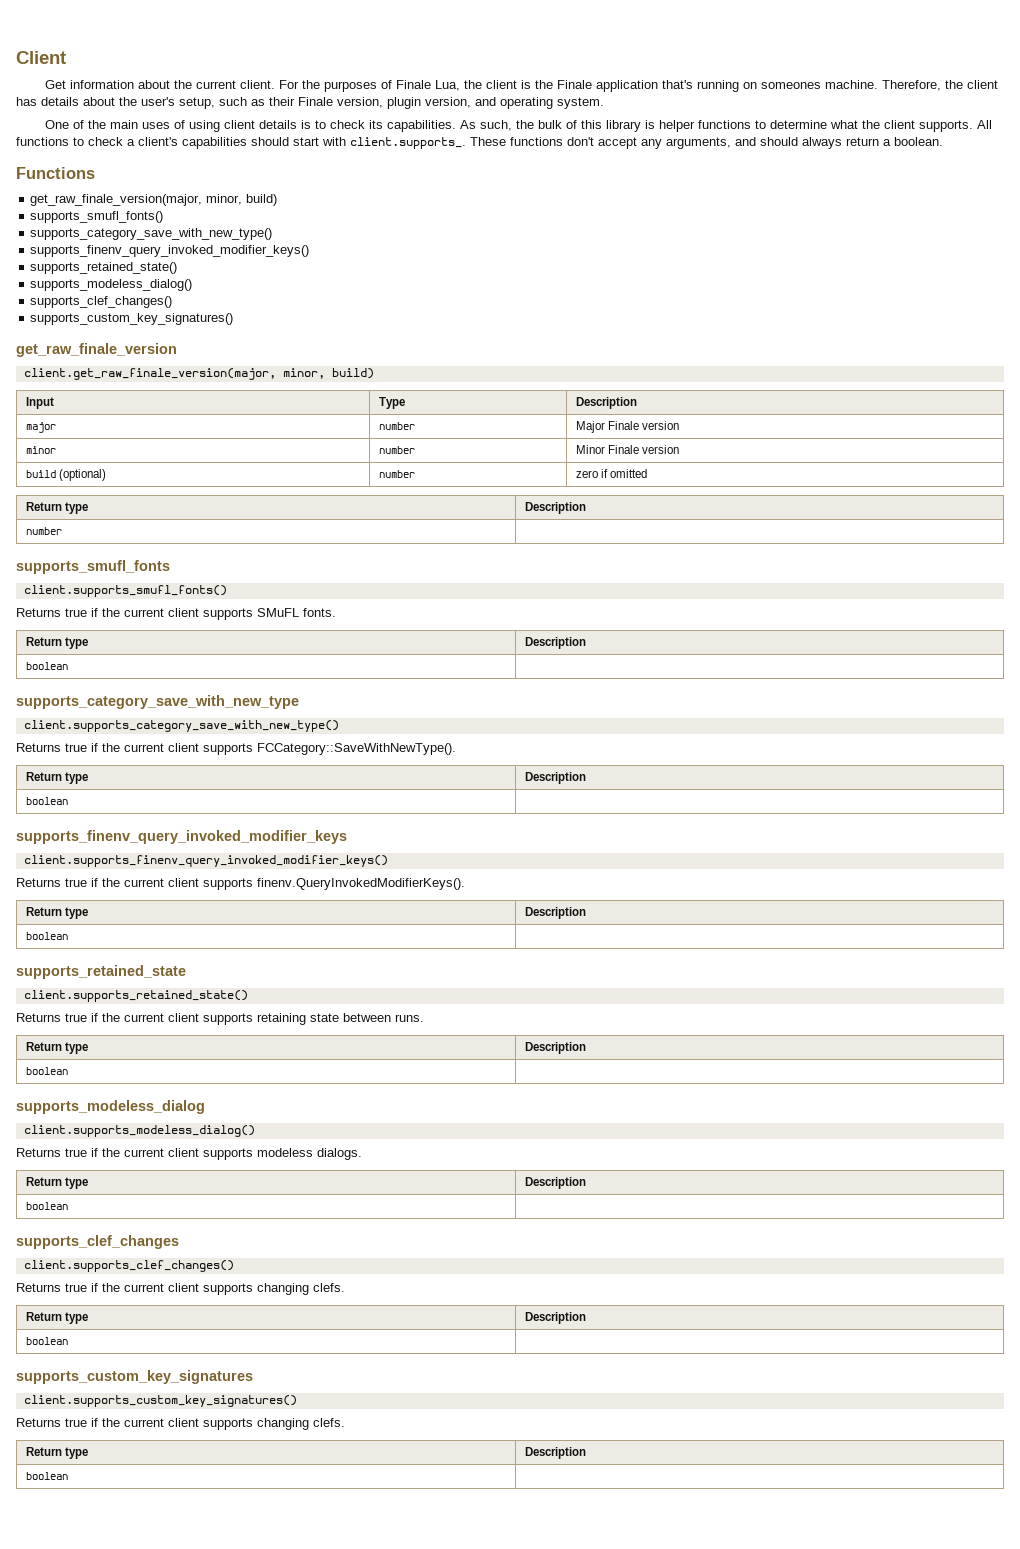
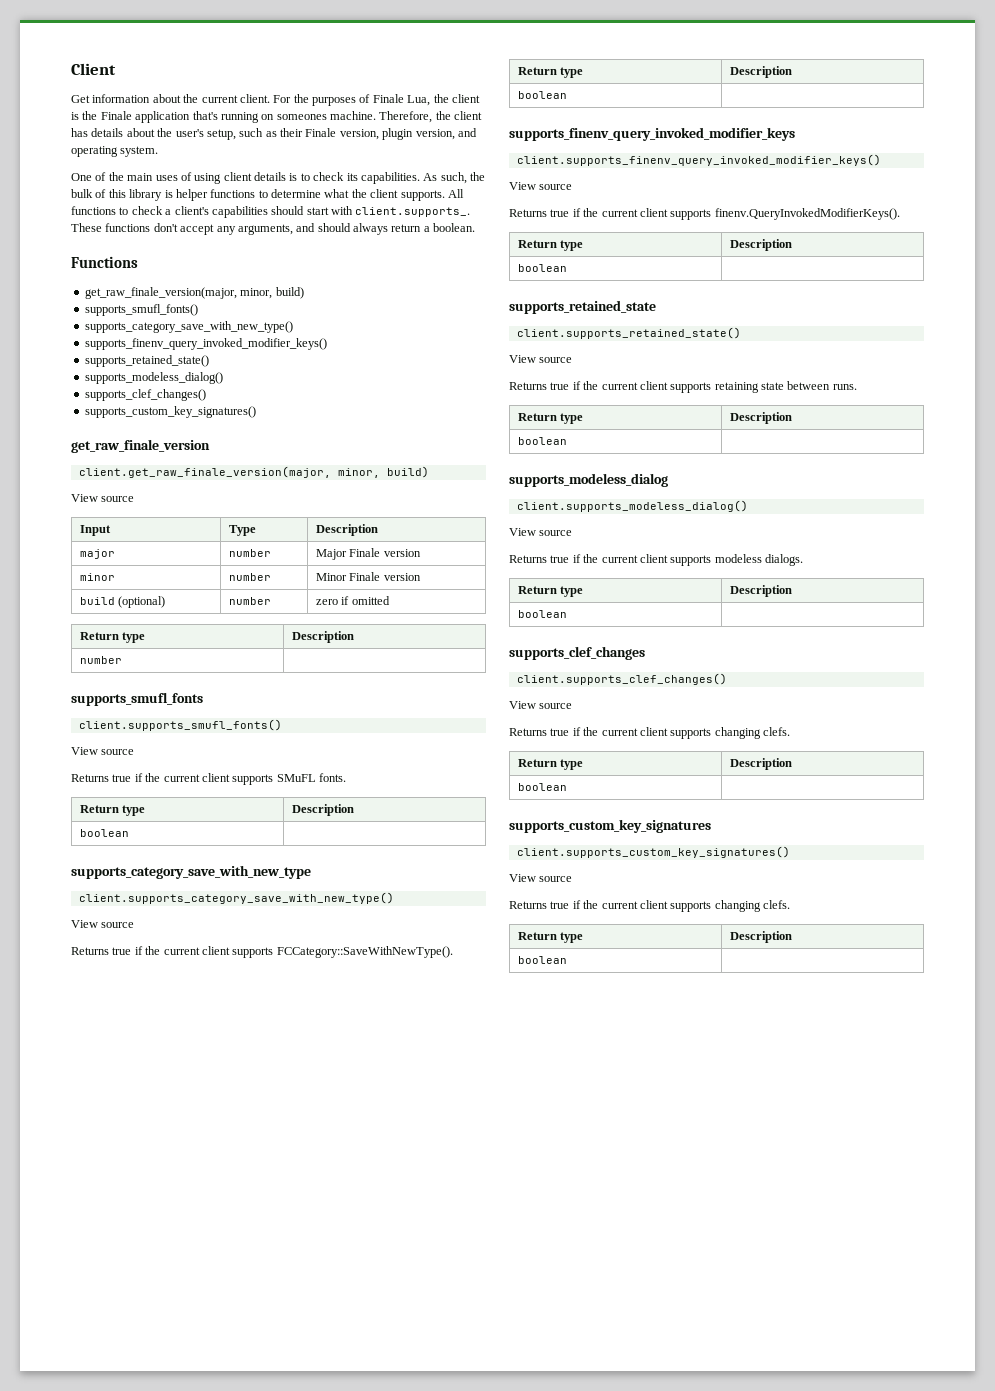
(374, 373) none -> [71,494,135,502] // View source
(227, 591) none -> [71,747,135,755] // View source
(339, 726) none -> [71,920,135,928] // View source
(388, 861) none -> [509,182,573,190] // View source
(248, 996) none -> [509,355,573,363] // View source
(255, 1131) none -> [509,528,573,536] // View source
(234, 1266) none -> [509,701,573,709] // View source
(297, 1401) none -> [509,874,573,882] // View source

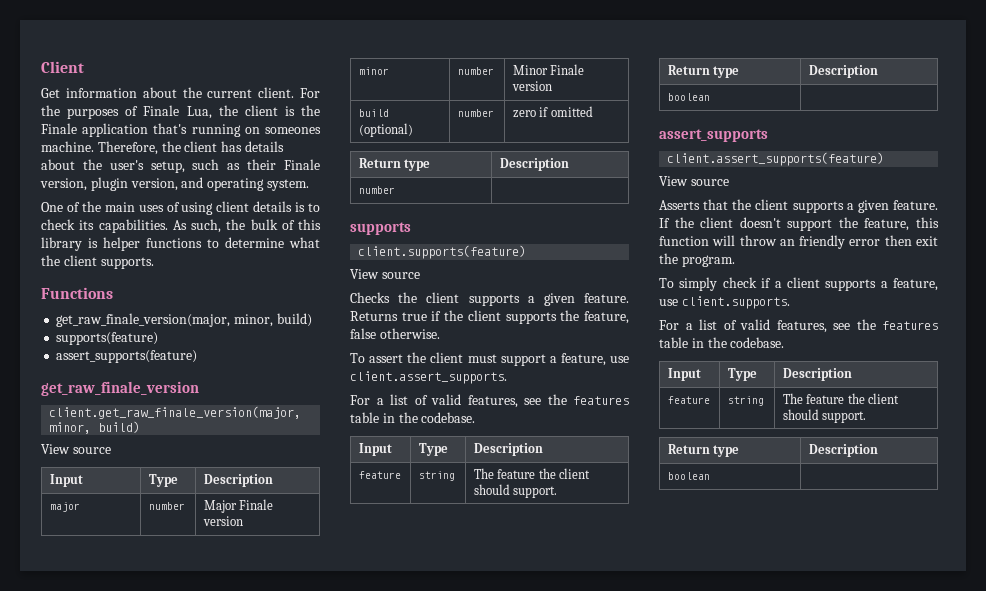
[447,189,464,198] [71,206,471,218] [71,223,476,235] [71,256,138,268] [84,287,304,299] [84,304,198,316] [84,321,293,333] [84,338,327,350] [84,355,209,367] [84,372,223,384] [84,389,206,401] [84,406,256,418] All functions to check a client's capabilities should start with client.supports_. These functions don't accept any arguments, and should always return a boolean. // Functions // get_raw_finale_version(major, minor, build) // supports_smufl_fonts() // supports_category_save_with_new_type() // supports_finenv_query_invoked_modifier_keys() // supports_retained_state() // supports_modeless_dialog() // supports_clef_changes() // supports_custom_key_signatures() -> [41,287,113,299] [56,313,312,327] [56,332,159,345] [56,350,198,363] // Functions // get_raw_finale_version(major, minor, build) // supports(feature) // assert_supports(feature)
[71,692,203,706] [78,719,282,731] [71,747,135,755] [71,773,346,785] [80,805,146,816] [292,804,355,816] [80,829,130,837] [71,865,311,879] [78,892,394,904] [71,920,135,928] [71,946,453,958] [518,67,584,78] [730,66,793,78] [518,91,568,99] [509,127,795,141] [516,154,881,166] [509,182,573,190] [509,208,900,220] [518,240,584,251] [730,239,793,251] [518,264,568,272] [509,300,656,314] [516,327,741,339] [509,355,573,363] [509,381,857,393] [518,413,584,424] [730,412,793,424] [518,437,568,445] [509,473,668,487] [516,500,748,512] [509,528,573,536] [509,554,803,566] [518,586,584,597] [730,585,793,597] [518,610,568,618] [509,646,645,660] [516,673,727,685] [509,701,573,709] [509,727,790,739] [518,759,584,770] [730,758,793,770] [518,783,568,791] [509,819,711,833] [516,846,790,858] [509,874,573,882] [509,900,790,912] supports_smufl_fonts // client.supports_smufl_fonts() // View source // Returns true if the current client supports SMuFL fonts. // Return type | Description // boolean | // supports_category_save_with_new_type // client.supports_category_save_with_new_type() // View source // Returns true if the current client supports FCCategory::SaveWithNewType(). // Return type | Description // boolean | // supports_finenv_query_invoked_modifier_keys // client.supports_finenv_query_invoked_modifier_keys() // View source // Returns true if the current client supports finenv.QueryInvokedModifierKeys(). // Return type | Description // boolean | // supports_retained_state // client.supports_retained_state() // View source // Returns true if the current client supports retaining state between runs. // Return type | Description // boolean | // supports_modeless_dialog // client.supports_modeless_dialog() // View source // Returns true if the current client supports modeless dialogs. // Return type | Description // boolean | // supports_clef_changes // client.supports_clef_changes() // View source // Returns true if the current client supports changing clefs. // Return type | Description // boolean | // supports_custom_key_signatures // client.supports_custom_key_signatures() // View source // Returns true if the current client supports changing clefs. -> [350,222,411,235] [358,245,527,259] [350,269,420,279] [350,292,629,306] [350,310,629,324] [350,328,440,339] [350,352,629,366] [350,371,507,384] [350,394,629,408] [350,412,476,423] [358,443,392,456] [418,443,448,456] [473,443,543,456] [358,471,401,479] [418,471,455,481] [473,468,591,479] [473,484,558,498] [667,65,740,78] [808,65,878,78] [667,93,710,101] [659,129,768,142] [667,152,885,166] [659,176,729,186] [659,199,938,213] [659,217,939,231] [659,235,938,249] [659,253,735,267] [659,277,938,291] [659,296,790,309] [659,319,938,333] [659,337,785,348] [667,368,701,381] [727,368,757,381] [782,368,852,381] [667,396,710,404] [727,396,764,406] [782,393,900,404] [782,409,867,423] supports // client.supports(feature) // View source // Checks the client supports a given feature. Returns true if the client supports the feature, false otherwise. // To assert the client must support a feature, use client.assert_supports. // For a list of valid features, see the features table in the codebase. // Input | Type | Description // feature | string | The feature the client should support. // Return type | Description // boolean | // assert_supports // client.assert_supports(feature) // View source // Asserts that the client supports a given feature. If the client doesn't support the feature, this function will throw an friendly error then exit the program. // To simply check if a client supports a feature, use client.supports. // For a list of valid features, see the features table in the codebase. // Input | Type | Description // feature | string | The feature the client should support.

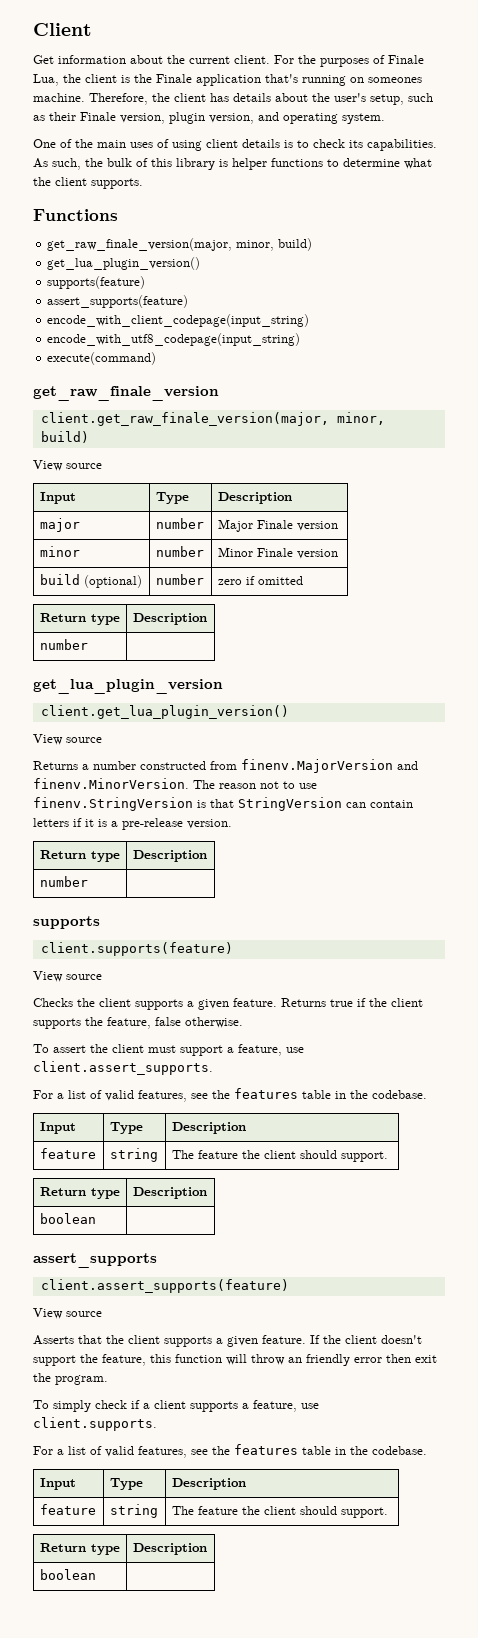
(312, 320) none -> [47,257,201,270] // get_lua_plugin_version()
(198, 356) none -> [47,314,310,327] [47,333,301,346] [47,352,157,365] // encode_with_client_codepage(input_string) // encode_with_utf8_codepage(input_string) // execute(command)
(395, 190) none -> [33,679,223,694] [40,705,289,719] [33,734,102,745] [33,759,418,773] [33,778,317,789] [33,797,413,811] [33,818,232,830] [39,850,120,862] [132,850,207,862] [39,876,88,887] // get_lua_plugin_version // client.get_lua_plugin_version() // View source // Returns a number constructed from finenv.MajorVersion and finenv.MinorVersion. The reason not to use finenv.StringVersion is that StringVersion can contain letters if it is a pre-release version. // Return type | Description // number |

